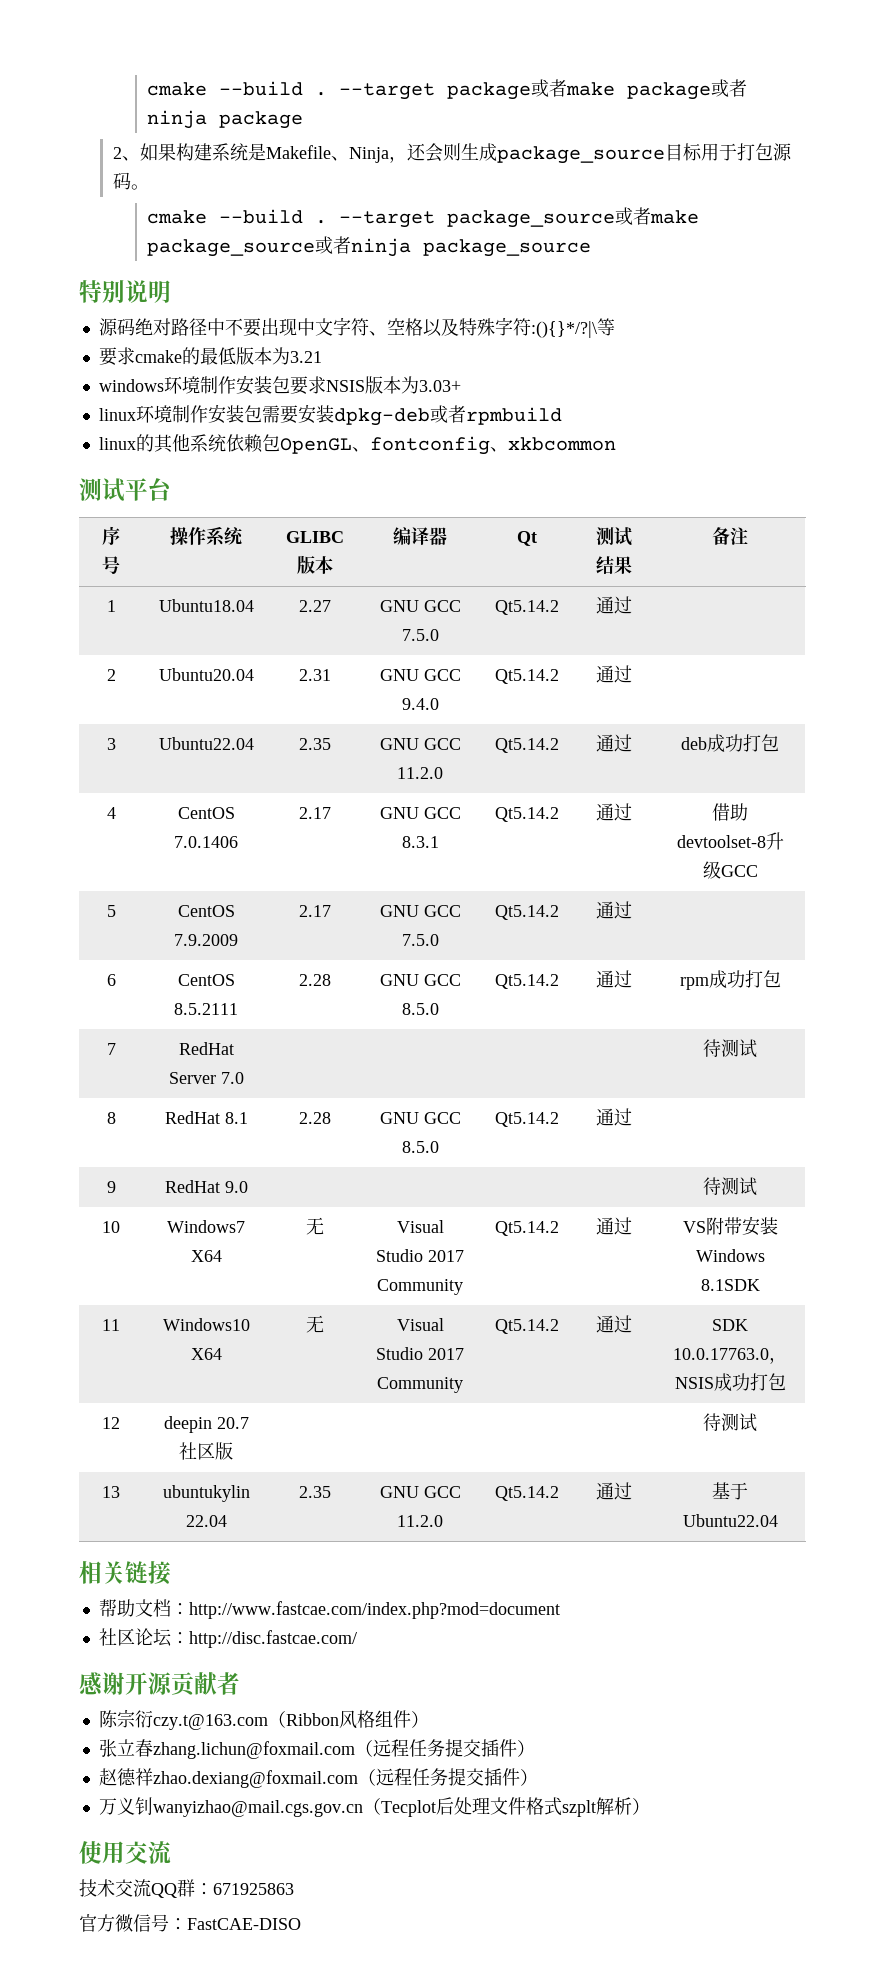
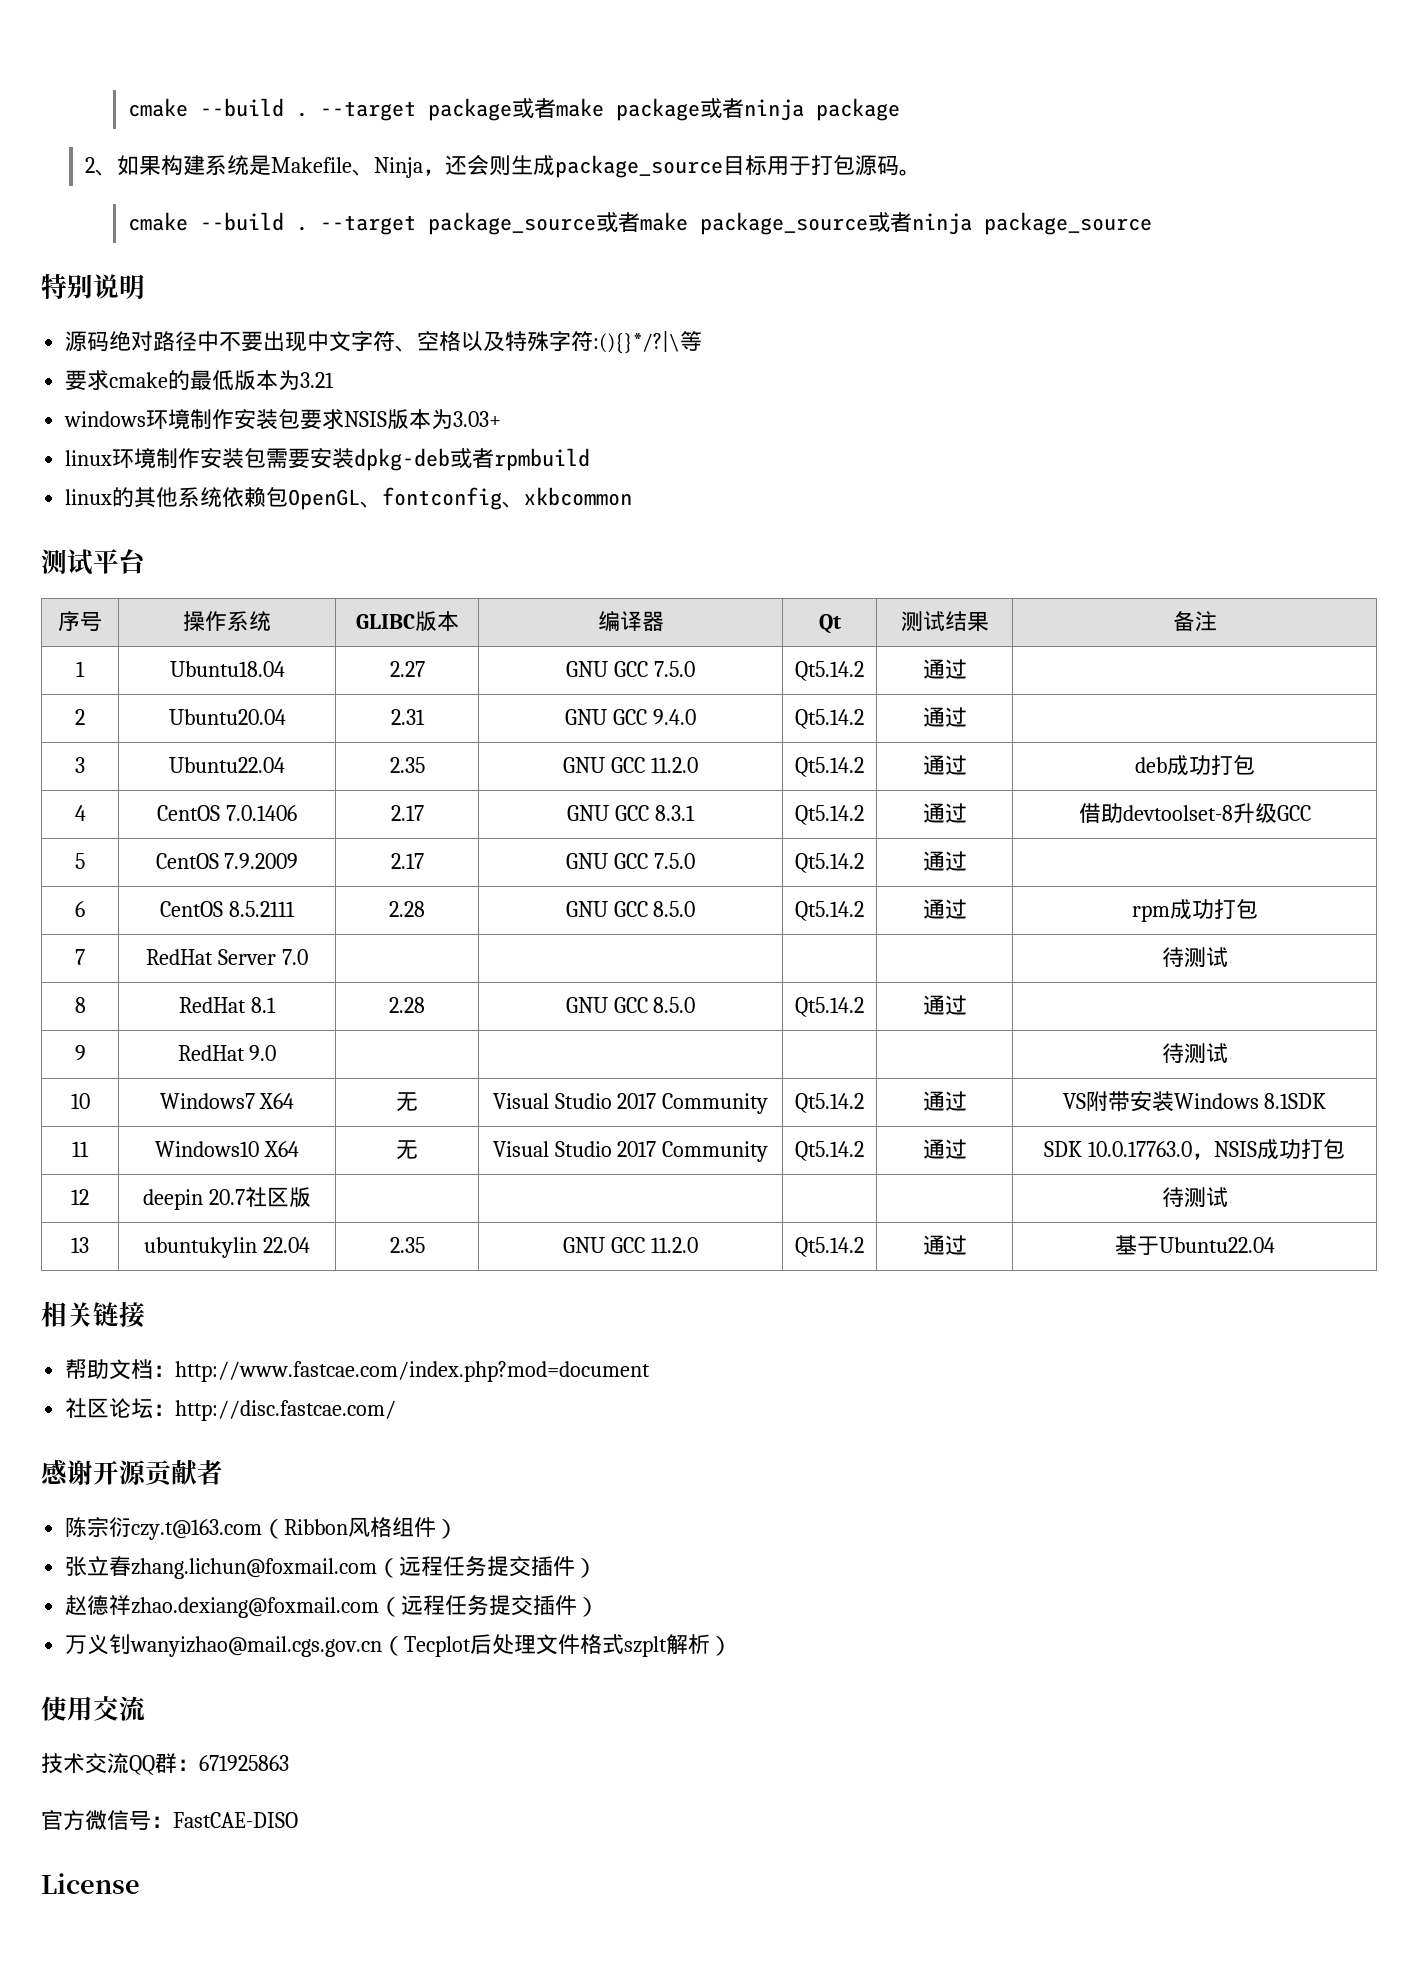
(301, 1924) none -> [41,1873,140,1894] // License

